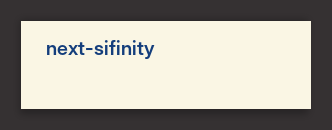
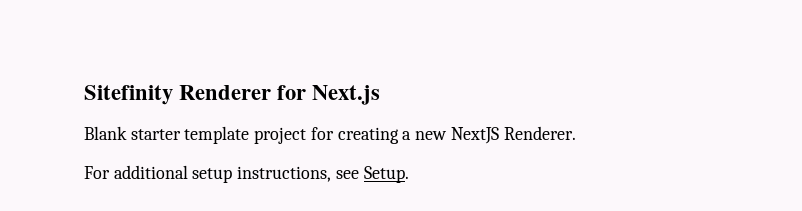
[46,40,155,59] next-sifinity -> [84,85,381,105] [84,126,576,144] [84,165,409,183] Sitefinity Renderer for Next.js // Blank starter template project for creating a new NextJS Renderer. // For additional setup instructions, see Setup.

